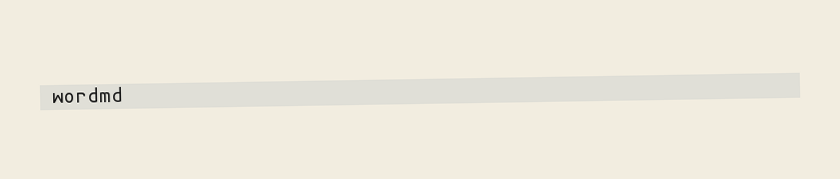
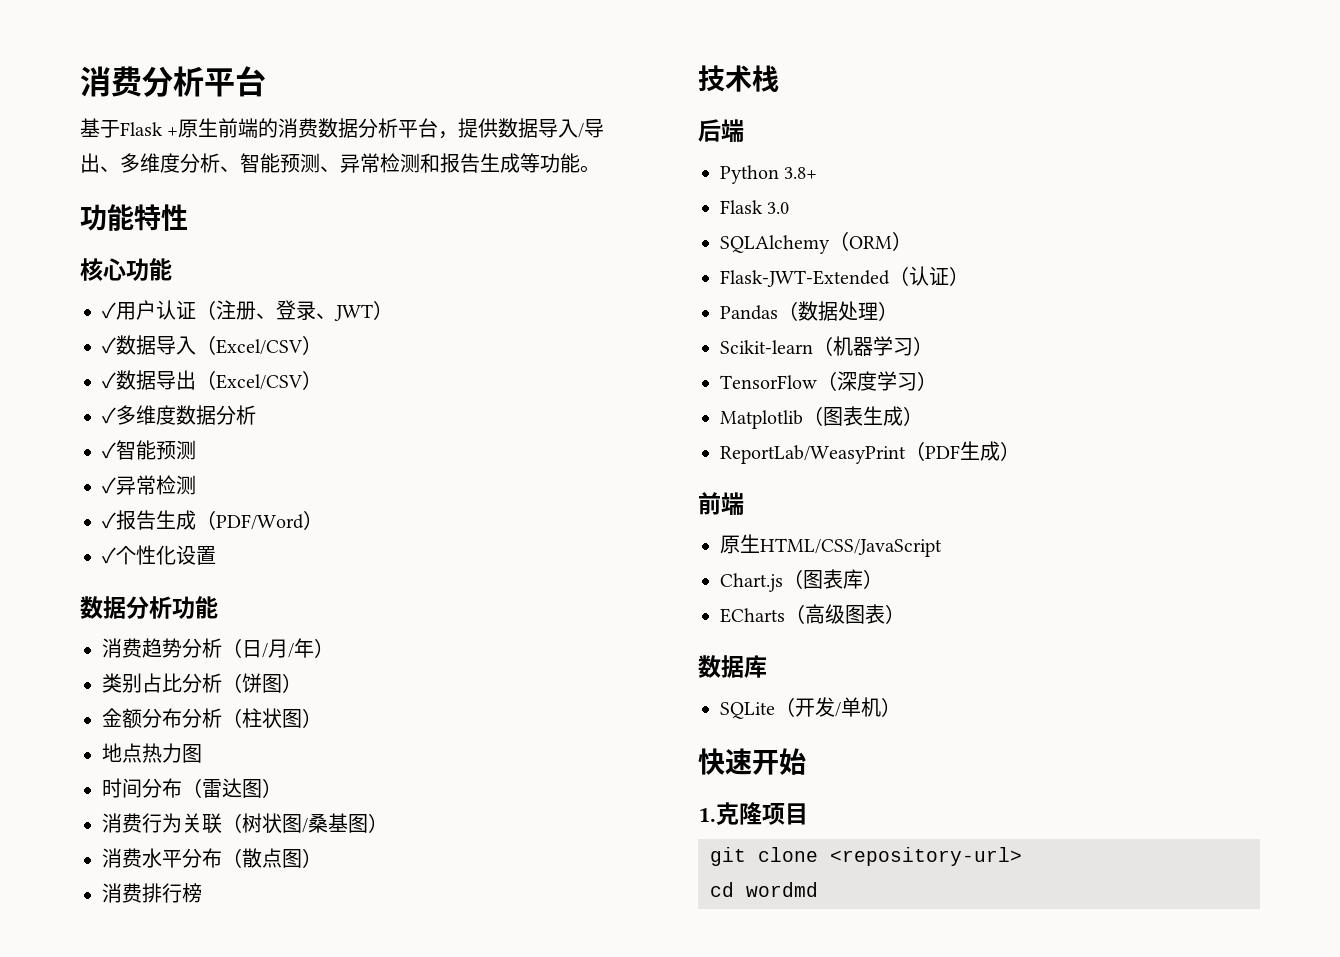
(51, 95) none -> [80,66,266,97] [80,118,605,139] [80,153,600,173] [80,204,188,231] [80,258,172,281] [102,300,393,321] [102,335,322,355] [102,370,322,390] [102,405,256,425] [102,440,196,460] [102,475,196,495] [102,510,323,530] [102,545,216,565] [80,596,218,619] [102,638,334,658] [102,673,302,693] [102,708,322,728] [102,743,202,763] [102,778,282,798] [102,813,388,834] [102,848,322,868] [102,883,202,903] [698,65,779,92] [698,119,744,143] [720,165,818,184] [720,200,790,214] [720,231,912,254] [720,266,969,287] [720,301,898,321] [720,336,933,356] [720,371,937,391] [720,406,923,429] [720,441,1020,464] [698,492,744,516] [720,534,942,557] [720,569,883,592] [720,604,905,624] [698,655,767,678] [720,697,901,719] [698,748,806,775] [698,802,808,825] [710,847,1022,866] [710,882,734,897] 消费分析平台 // 基于Flask +原生前端的消费数据分析平台，提供数据导入/导出、多维度分析、智能预测、异常检测和报告生成等功能。 // 功能特性 // 核心功能 // ✓用户认证（注册、登录、JWT） // ✓数据导入（Excel/CSV） // ✓数据导出（Excel/CSV） // ✓多维度数据分析 // ✓智能预测 // ✓异常检测 // ✓报告生成（PDF/Word） // ✓个性化设置 // 数据分析功能 // 消费趋势分析（日/月/年） // 类别占比分析（饼图） // 金额分布分析（柱状图） // 地点热力图 // 时间分布（雷达图） // 消费行为关联（树状图/桑基图） // 消费水平分布（散点图） // 消费排行榜 // 技术栈 // 后端 // Python 3.8+ // Flask 3.0 // SQLAlchemy（ORM） // Flask-JWT-Extended（认证） // Pandas（数据处理） // Scikit-learn（机器学习） // TensorFlow（深度学习） // Matplotlib（图表生成） // ReportLab/WeasyPrint（PDF生成） // 前端 // 原生HTML/CSS/JavaScript // Chart.js（图表库） // ECharts（高级图表） // 数据库 // SQLite（开发/单机） // 快速开始 // 1.克隆项目 // git clone <repository-url> // cd

